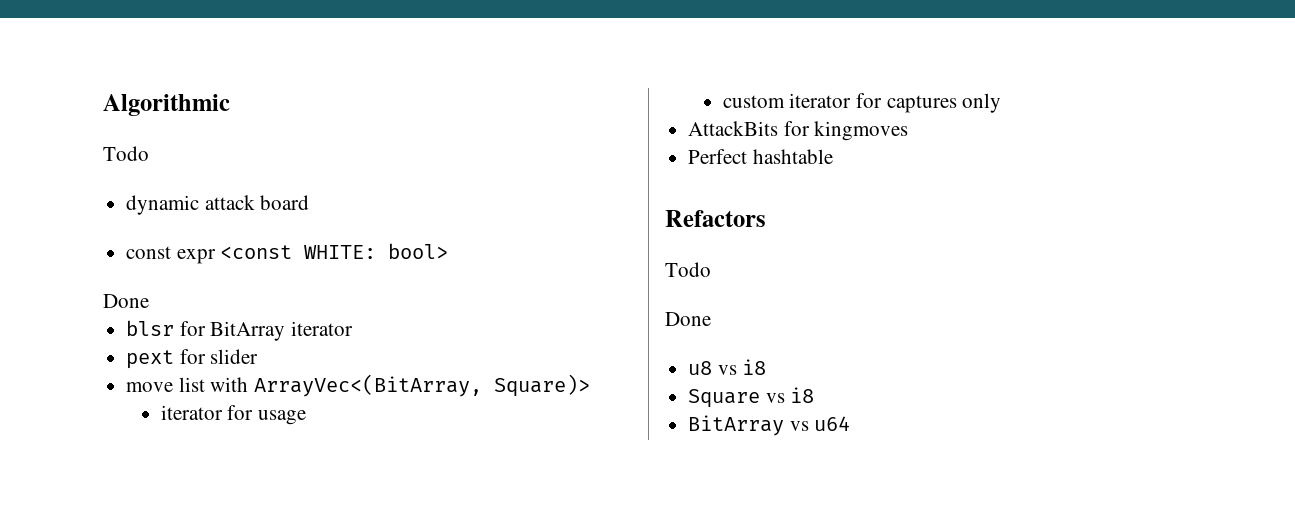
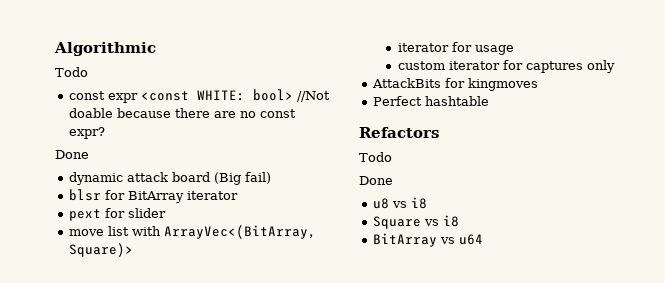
[126,195,310,215] // dynamic attack board -> (88, 72) none
[103,294,149,308] // Done -> [297,91,331,102] [69,108,297,118] [69,127,106,139] [55,150,89,159] [69,172,272,185] //Not doable because there are no const expr? // Done // dynamic attack board (Big fail)

